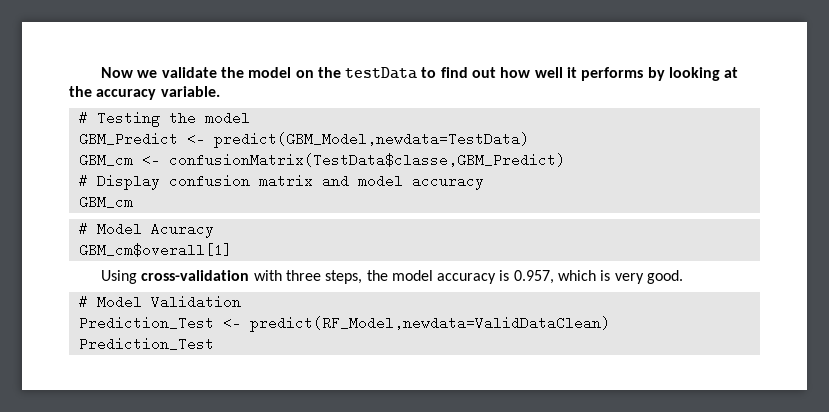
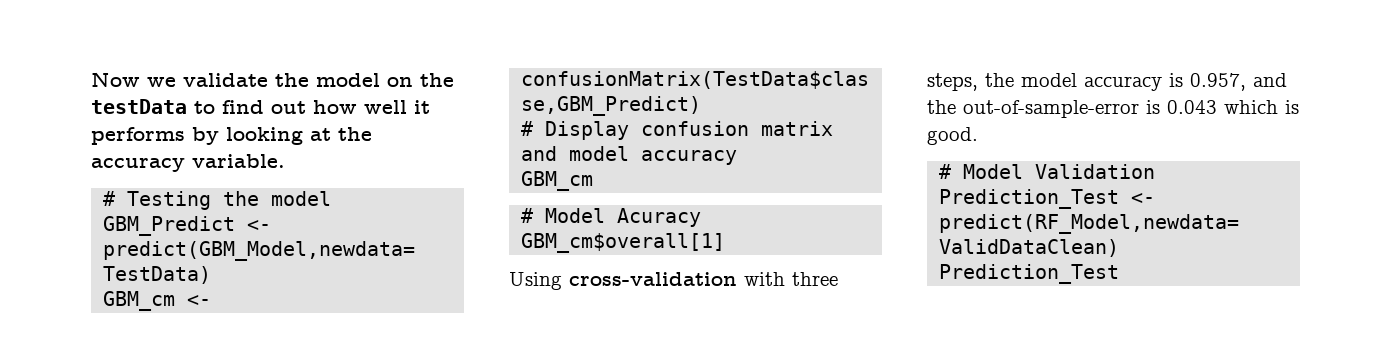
(554, 277) none -> [1253,73,1287,87] [927,100,1217,118] and the out-of-sample-error is 0.043
[614,273,644,284] very -> (1299, 107) none

